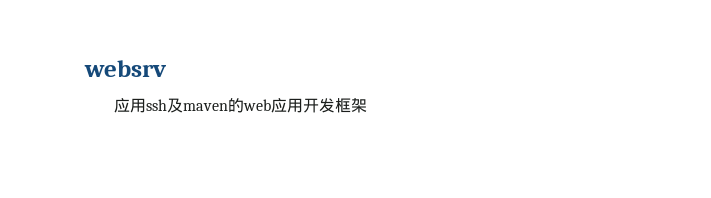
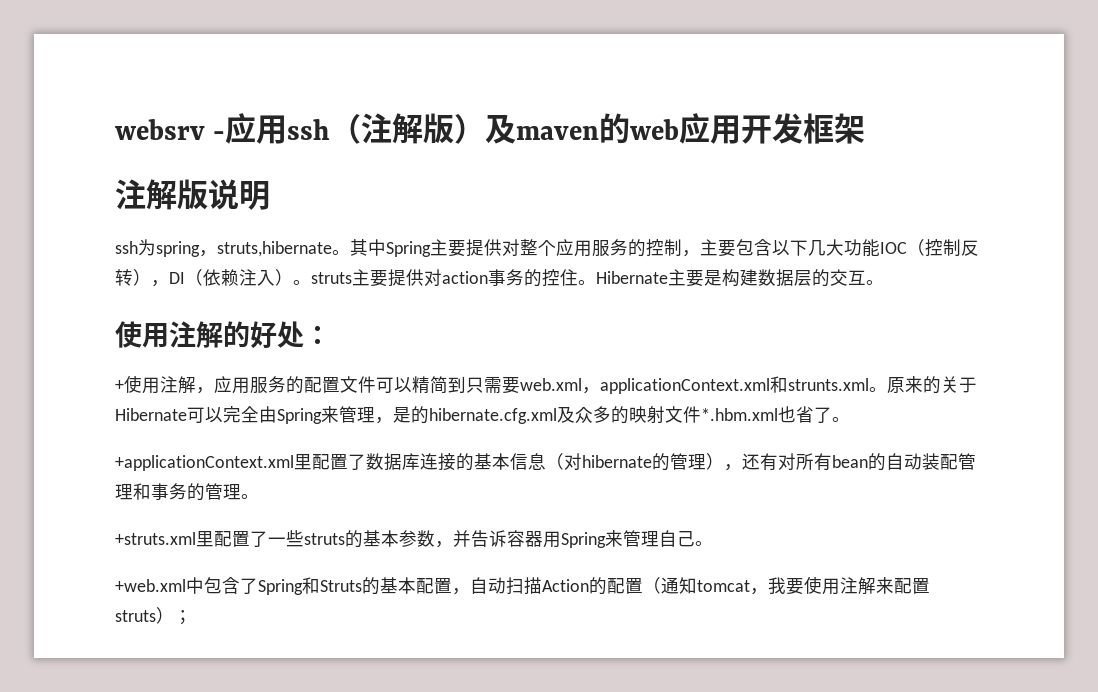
(167, 68) // -> [213,131,226,140] -
(168, 105) none -> [330,113,486,144] （注解版）
(368, 105) none -> [115,179,270,210] [115,239,979,257] [115,269,884,287] [115,321,331,349] [115,375,977,394] [115,406,850,424] [115,453,976,471] [115,483,259,501] [115,530,713,548] [115,576,930,595] [115,607,192,625] // 注解版说明 // ssh为spring，struts,hibernate。其中Spring主要提供对整个应用服务的控制，主要包含以下几大功能IOC（控制反转），DI（依赖注入）。struts主要提供对action事务的控住。Hibernate主要是构建数据层的交互。 // 使用注解的好处： // +使用注解，应用服务的配置文件可以精简到只需要web.xml，applicationContext.xml和strunts.xml。原来的关于Hibernate可以完全由Spring来管理，是的hibernate.cfg.xml及众多的映射文件*.hbm.xml也省了。 // +applicationContext.xml里配置了数据库连接的基本信息（对hibernate的管理），还有对所有bean的自动装配管理和事务的管理。 // +struts.xml里配置了一些struts的基本参数，并告诉容器用Spring来管理自己。 // +web.xml中包含了Spring和Struts的基本配置，自动扫描Action的配置（通知tomcat，我要使用注解来配置struts）；

